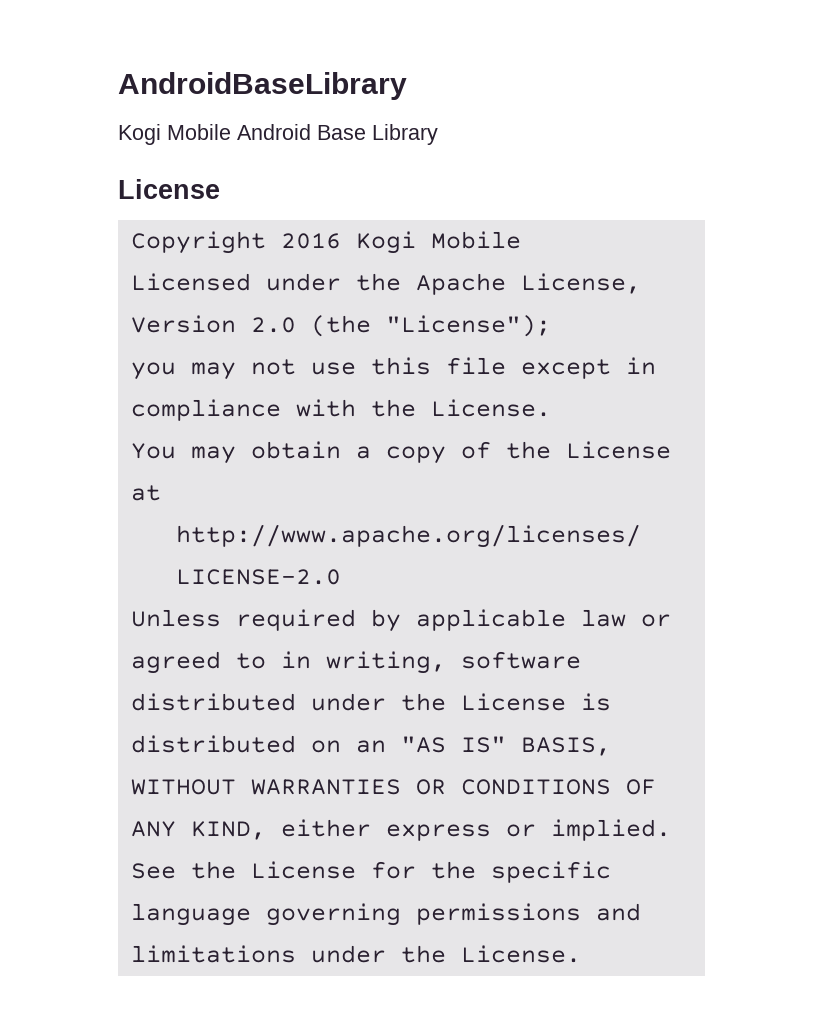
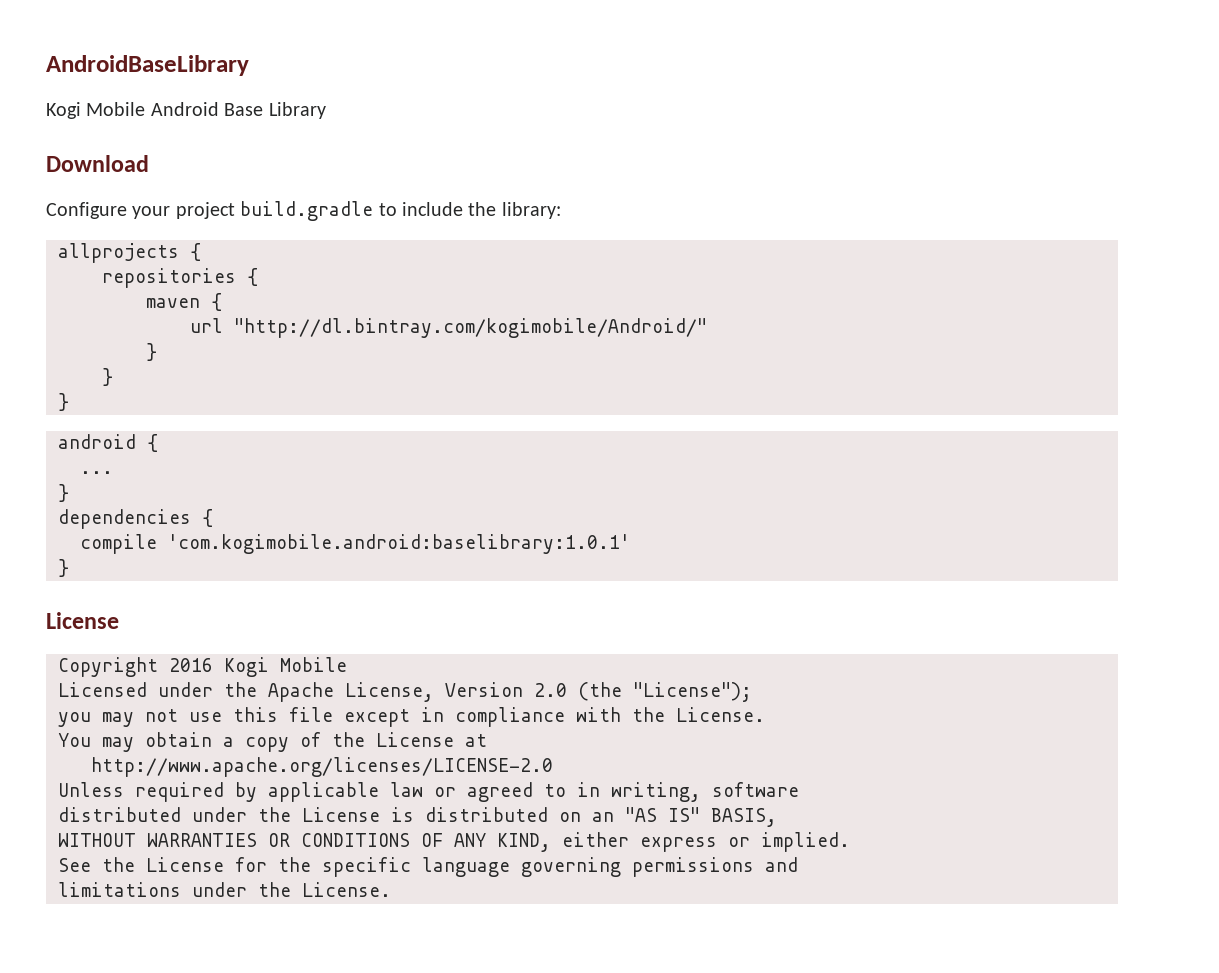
(438, 134) none -> [46,155,149,172] [46,201,561,221] [58,243,201,263] [102,268,258,288] [146,293,222,311] [190,318,707,338] [146,343,157,361] [102,368,113,386] [58,393,69,411] [58,434,158,452] [80,471,113,474] [58,484,69,502] [58,509,213,529] [80,534,630,554] [58,559,69,577] // Download // Configure your project build.gradle to include the library: // allprojects { // repositories { // maven { // url "http://dl.bintray.com/kogimobile/Android/" // } // } // } // android { // ... // } // dependencies { // compile 'com.kogimobile.android:baselibrary:1.0.1' // }

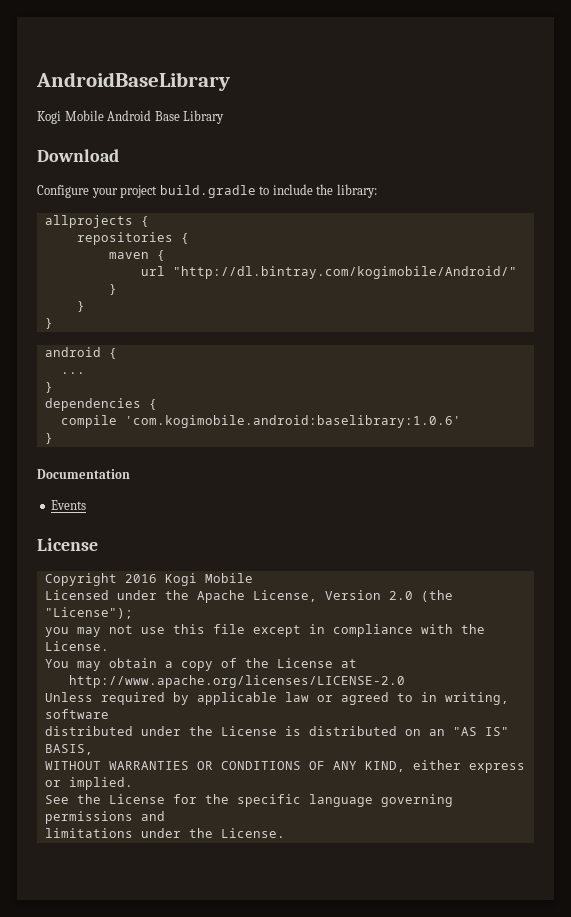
[168,534,630,554] [58,559,69,577] 'com.kogimobile.android:baselibrary:1.0.1' // } -> [124,415,461,428] [44,433,53,444] [37,469,130,479] [51,500,87,510] 'com.kogimobile.android:baselibrary:1.0.6' // } // Documentation // Events

